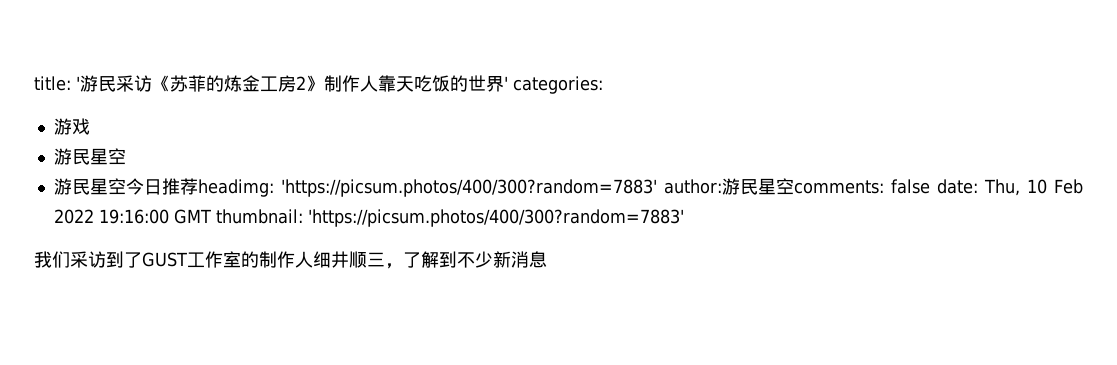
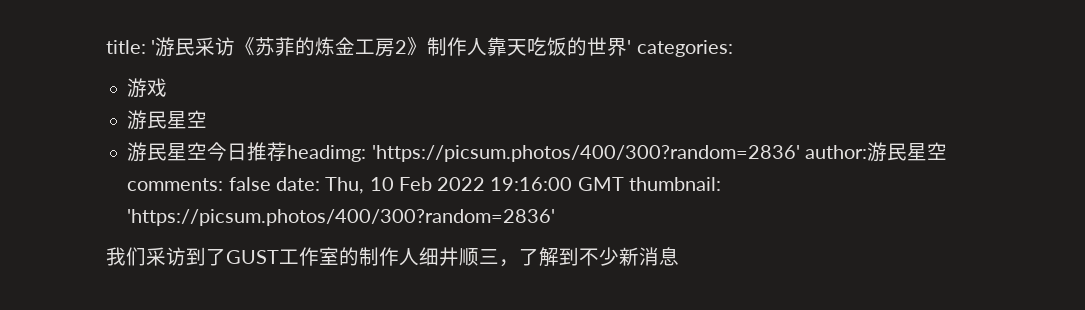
[280,179,657,197] 'https://picsum.photos/400/300?random=7883' -> [371,145,800,162] 'https://picsum.photos/400/300?random=2836'
[307,209,684,227] 'https://picsum.photos/400/300?random=7883' -> [127,209,556,226] 'https://picsum.photos/400/300?random=2836'

